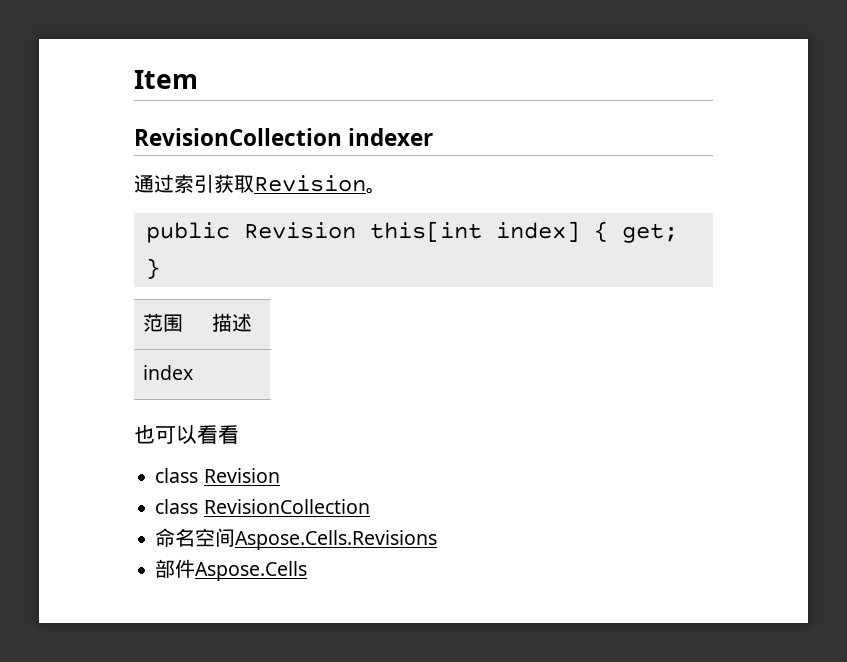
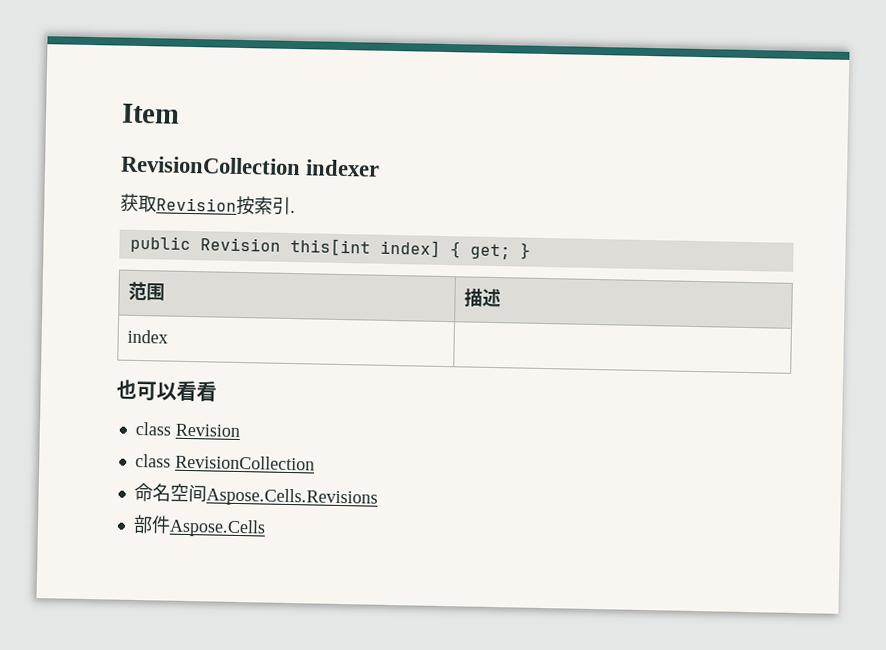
[134,174,386,194] 通过索引获取Revision。 -> [120,193,296,216] 获取Revision按索引.

